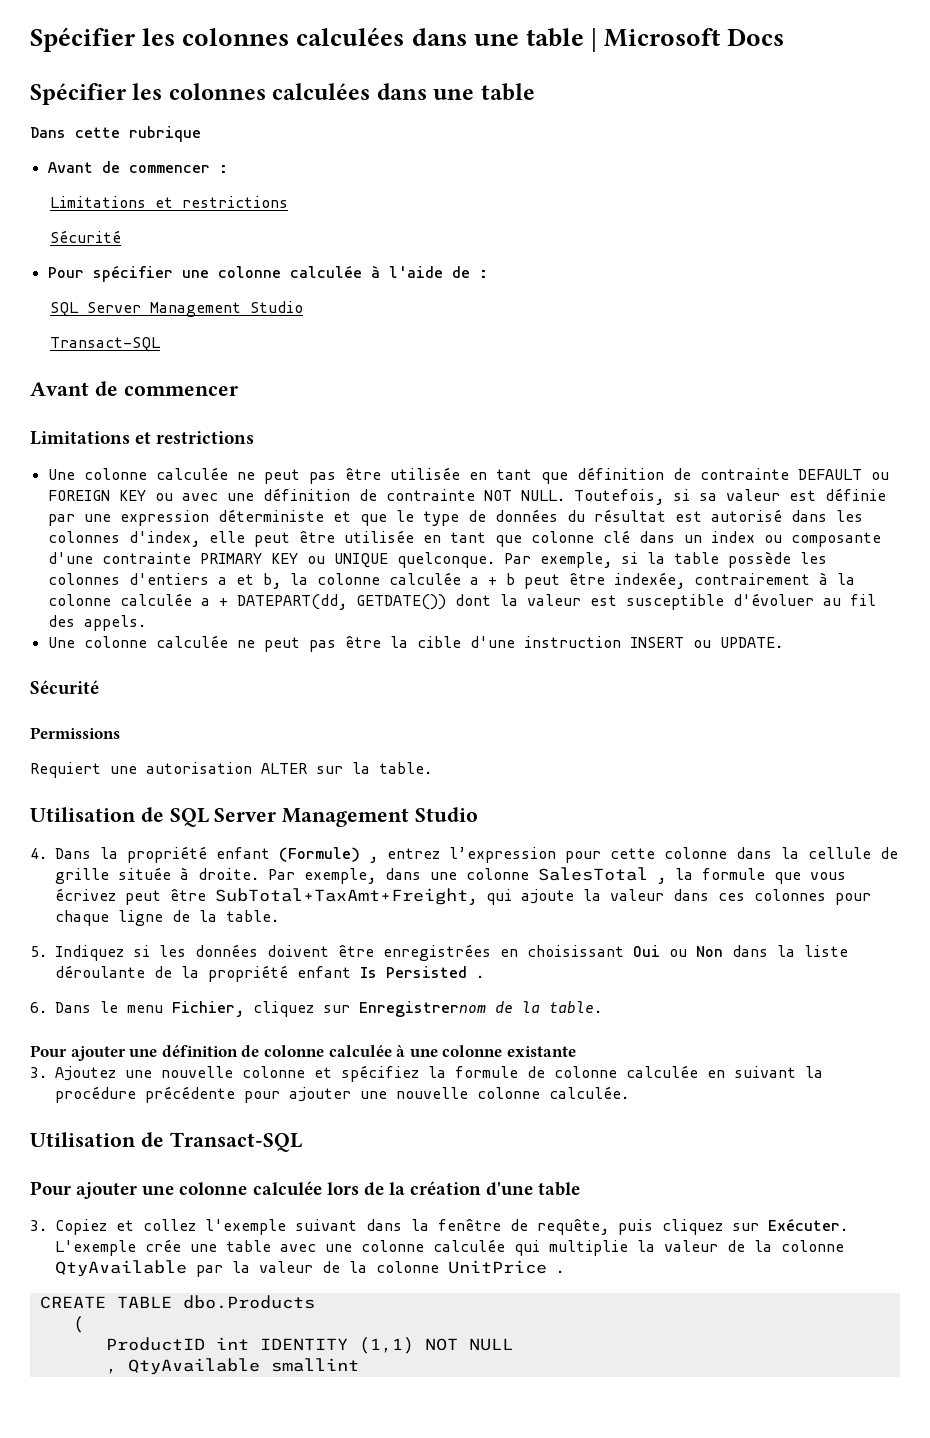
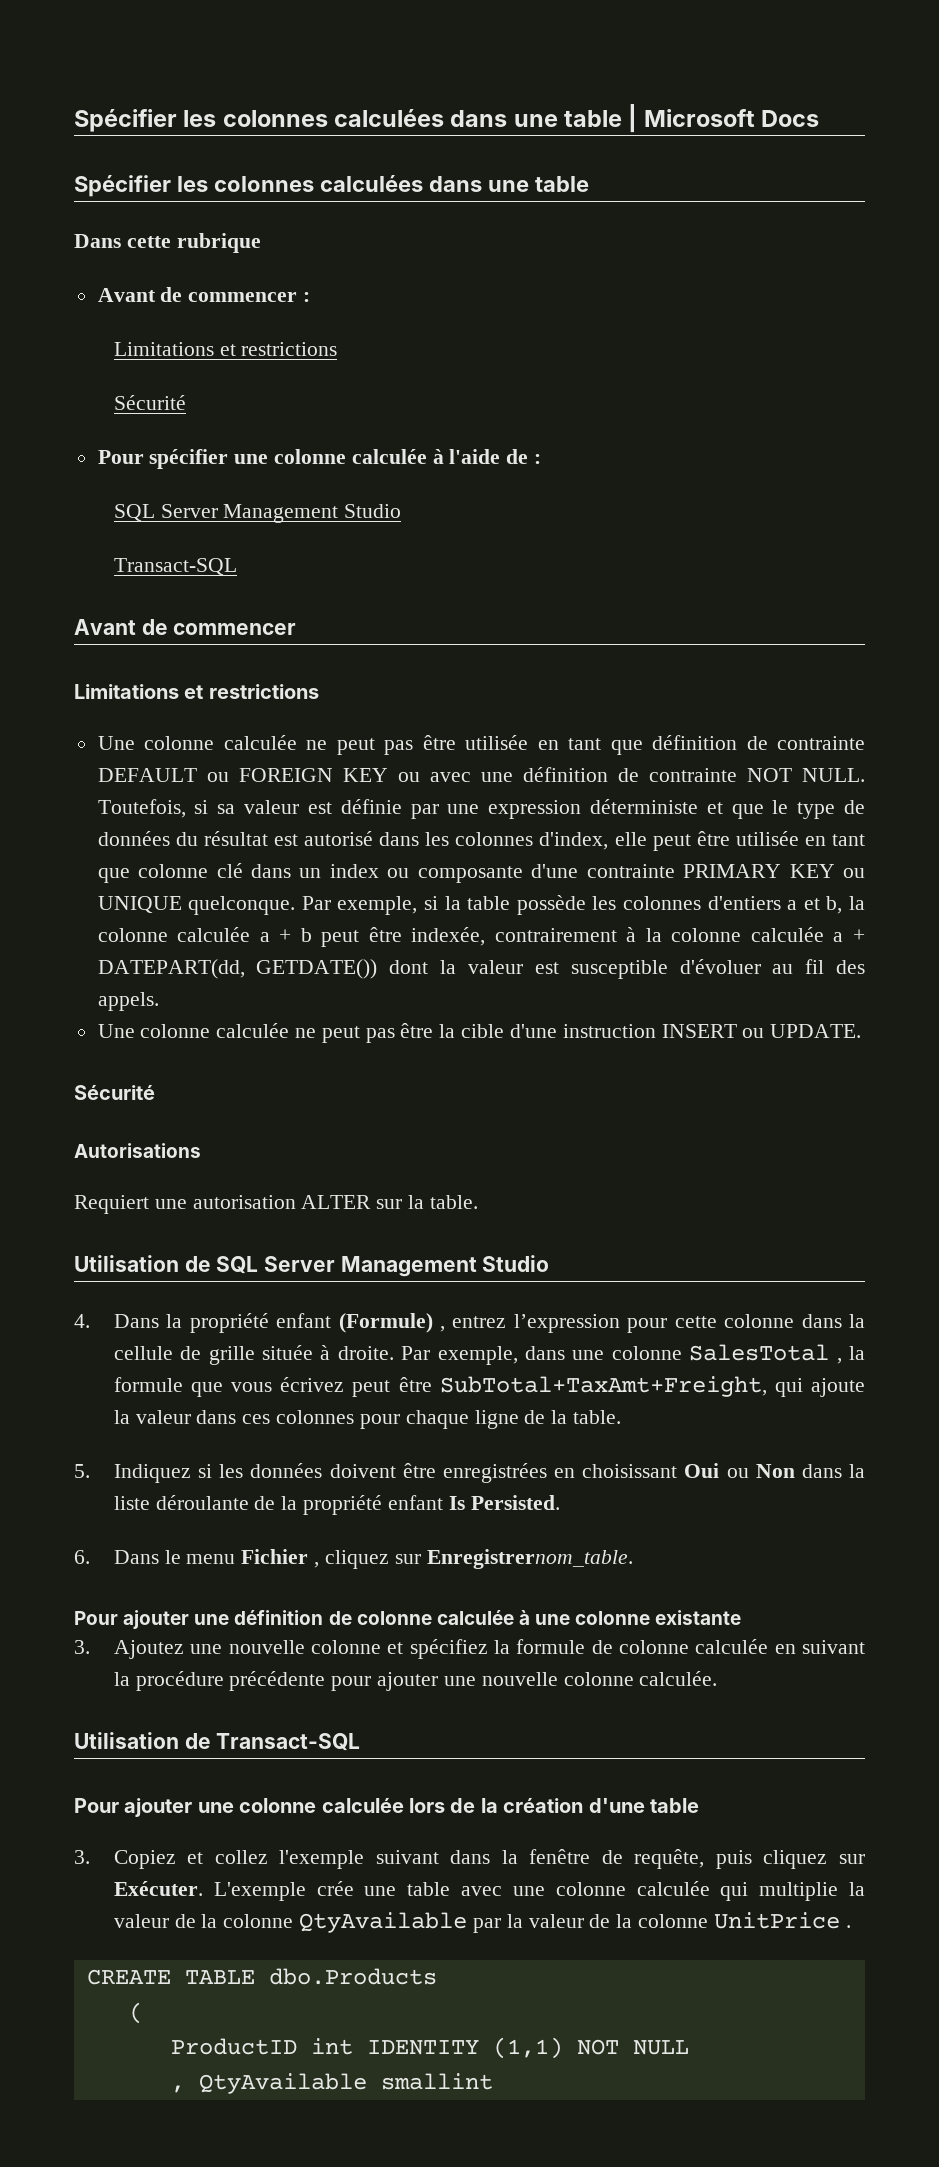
[30,727,120,739] Permissions -> [74,1143,201,1158] Autorisations
[386,966,484,978] Persisted . -> [470,1495,560,1510] Persisted.
[172,1001,602,1017] Fichier, cliquez sur Enregistrernom de la table. -> [241,1549,633,1569] Fichier , cliquez sur Enregistrernom_table.

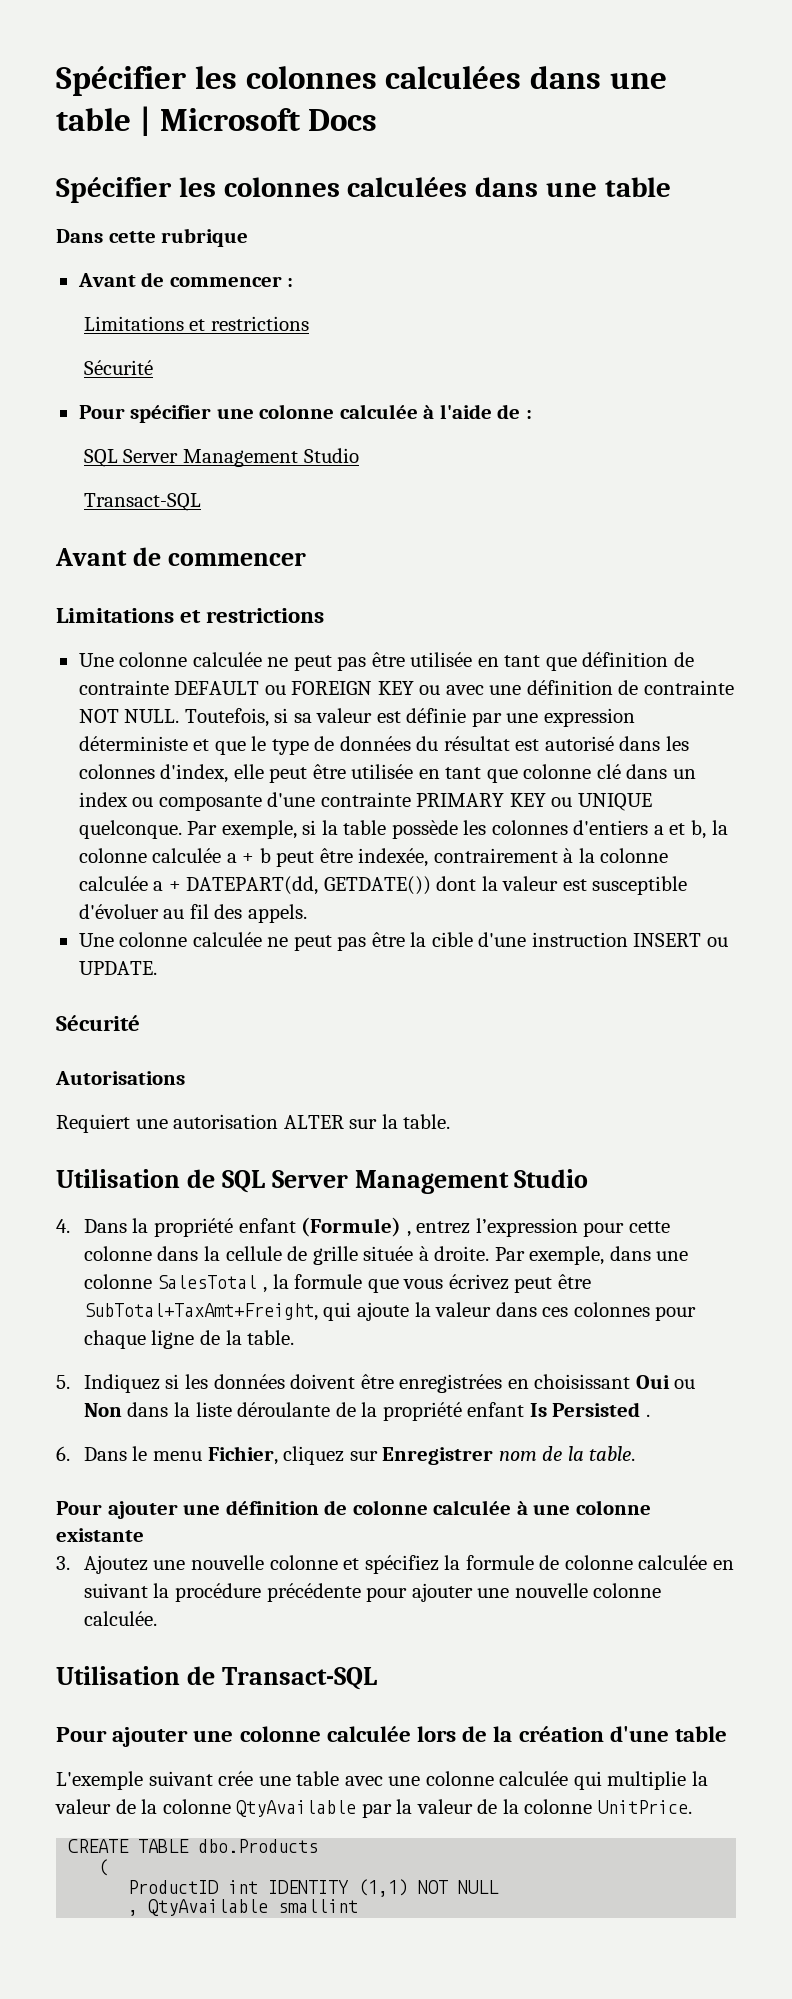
[470,1495,560,1510] Persisted. -> [552,1402,650,1417] Persisted .
[241,1549,633,1569] Fichier , cliquez sur Enregistrernom_table. -> [207,1446,636,1465] Fichier, cliquez sur Enregistrer nom de la table.
[74,1849,866,1869] [113,1881,306,1901] 3. Copiez et collez l'exemple suivant dans la fenêtre de requête, puis cliquez sur Exécuter. L'exemple -> [56,1771,213,1790] L'exemple suivant
[713,1912,851,1929] UnitPrice . -> [597,1800,692,1814] UnitPrice.

